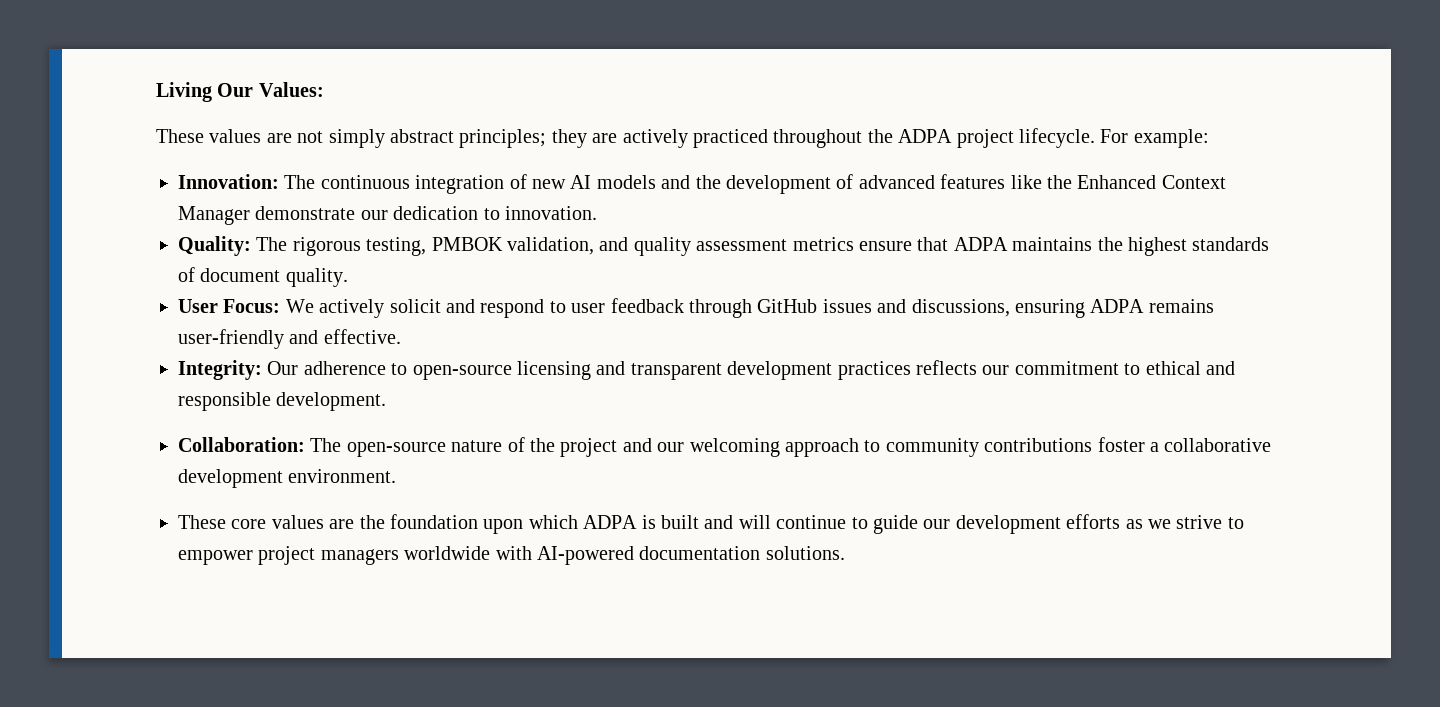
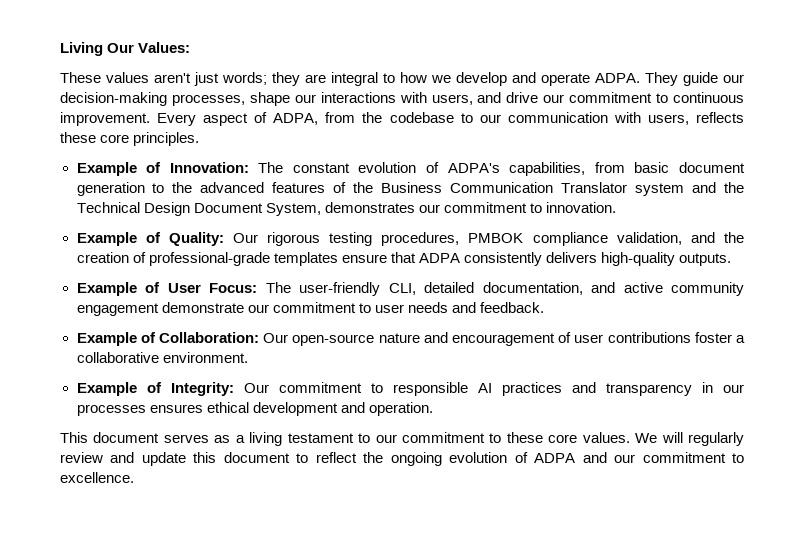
[266,128,1209,148] [178,174,1226,194] [178,206,597,225] [178,236,1270,256] [178,267,348,287] [178,298,1214,318] [178,329,401,349] [178,360,1235,380] [178,392,387,411] [178,437,979,457] are not simply abstract principles; they are actively practiced throughout the ADPA project lifecycle. For example: // Innovation: The continuous integration of new AI models and the development of advanced features like the Enhanced Context Manager demonstrate our dedication to innovation. // Quality: The rigorous testing, PMBOK validation, and quality assessment metrics ensure that ADPA maintains the highest standards of document quality. // User Focus: We actively solicit and respond to user feedback through GitHub issues and discussions, ensuring ADPA remains user-friendly and effective. // Integrity: Our adherence to open-source licensing and transparent development practices reflects our commitment to ethical and responsible development. // Collaboration: The open-source nature of the project and our welcoming approach to community -> [154,72,744,86] [60,92,744,106] [60,112,745,126] [60,132,200,146] [76,162,746,176] [76,182,745,196] [76,202,616,216] [76,232,744,246] [76,252,731,266] [76,282,744,296] [76,302,544,316] [76,332,604,346] aren't just words; they are integral to how we develop and operate ADPA. They guide our decision-making processes, shape our interactions with users, and drive our commitment to continuous improvement. Every aspect of ADPA, from the codebase to our communication with users, reflects these core principles. // Example of Innovation: The constant evolution of ADPA's capabilities, from basic document generation to the advanced features of the Business Communication Translator system and the Technical Design Document System, demonstrates our commitment to innovation. // Example of Quality: Our rigorous testing procedures, PMBOK compliance validation, and the creation of professional-grade templates ensure that ADPA consistently delivers high-quality outputs. // Example of User Focus: The user-friendly CLI, detailed documentation, and active community engagement demonstrate our commitment to user needs and feedback. // Example of Collaboration: Our open-source nature and encouragement of user
[178,469,283,488] development -> (159, 357) none
[178,514,1244,534] [178,546,845,565] These core values are the foundation upon which ADPA is built and will continue to guide our development efforts as we strive to empower project managers worldwide with AI-powered documentation solutions. -> [76,382,744,396] [76,402,433,416] [60,432,744,446] [60,452,744,466] [60,472,134,483] Example of Integrity: Our commitment to responsible AI practices and transparency in our processes ensures ethical development and operation. // This document serves as a living testament to our commitment to these core values. We will regularly review and update this document to reflect the ongoing evolution of ADPA and our commitment to excellence.

